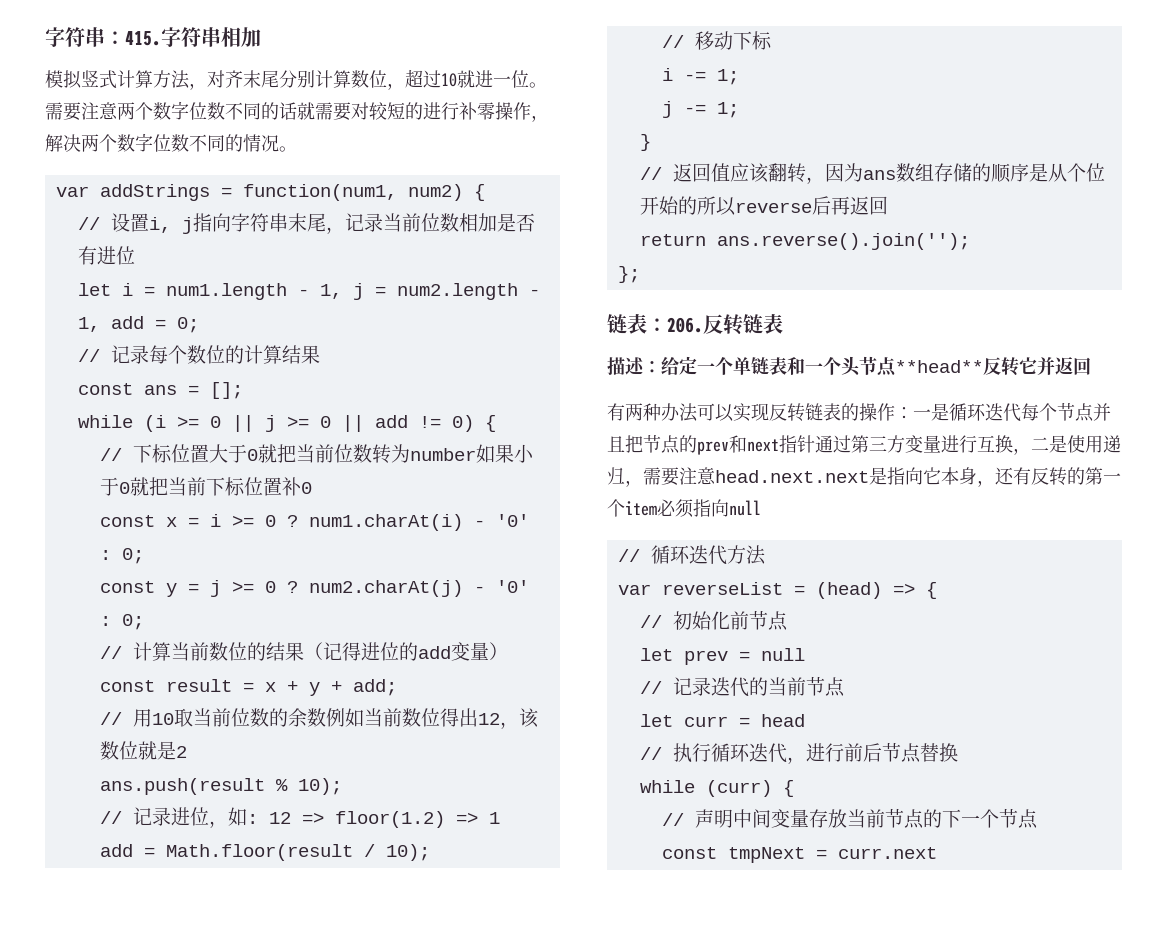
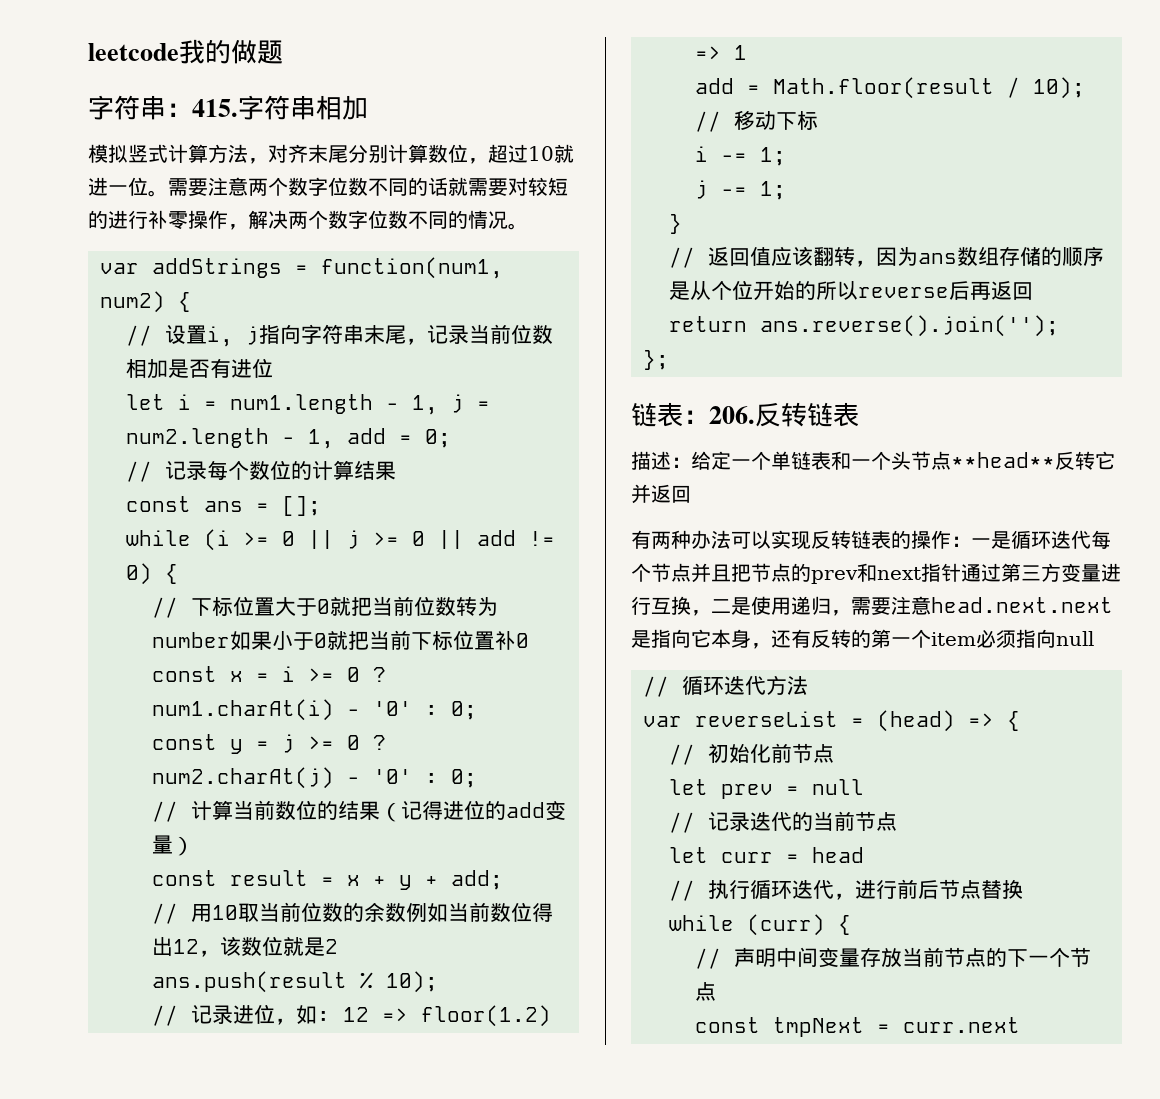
(45, 37) none -> [88,39,283,64] leetcode我的做题 //

